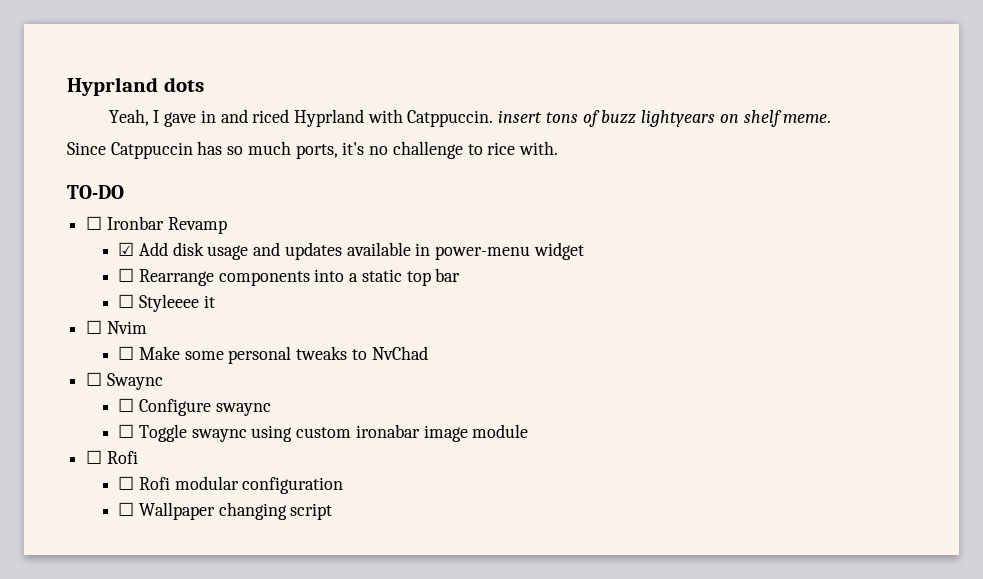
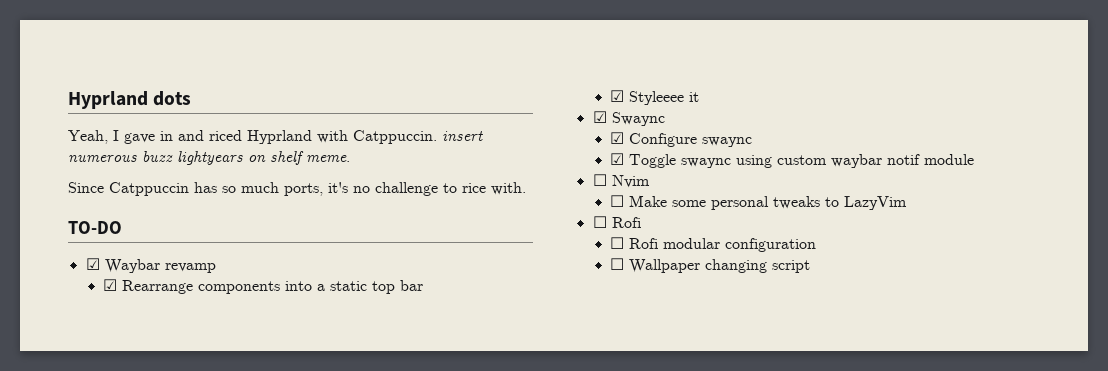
[545,110,600,127] tons of -> [68,155,137,162] numerous
[86,216,227,234] [118,242,584,260] [118,268,135,282] ☐ Ironbar Revamp // ☑ Add disk usage and updates available in power-menu widget // ☐ -> [85,258,216,273] [103,279,118,291] ☑ Waybar revamp // ☑
[118,294,135,308] ☐ -> [610,90,625,102] ☑
(215, 301) none -> [592,111,665,126] [610,132,753,147] [610,153,975,168] // ☑ Swaync // ☑ Configure swaync // ☑ Toggle swaync using custom waybar notif module
[371,346,428,360] [86,372,163,390] [118,398,271,416] [118,424,529,442] NvChad // ☐ Swaync // ☐ Configure swaync // ☐ Toggle swaync using custom ironabar image module -> [844,196,908,210] LazyVim

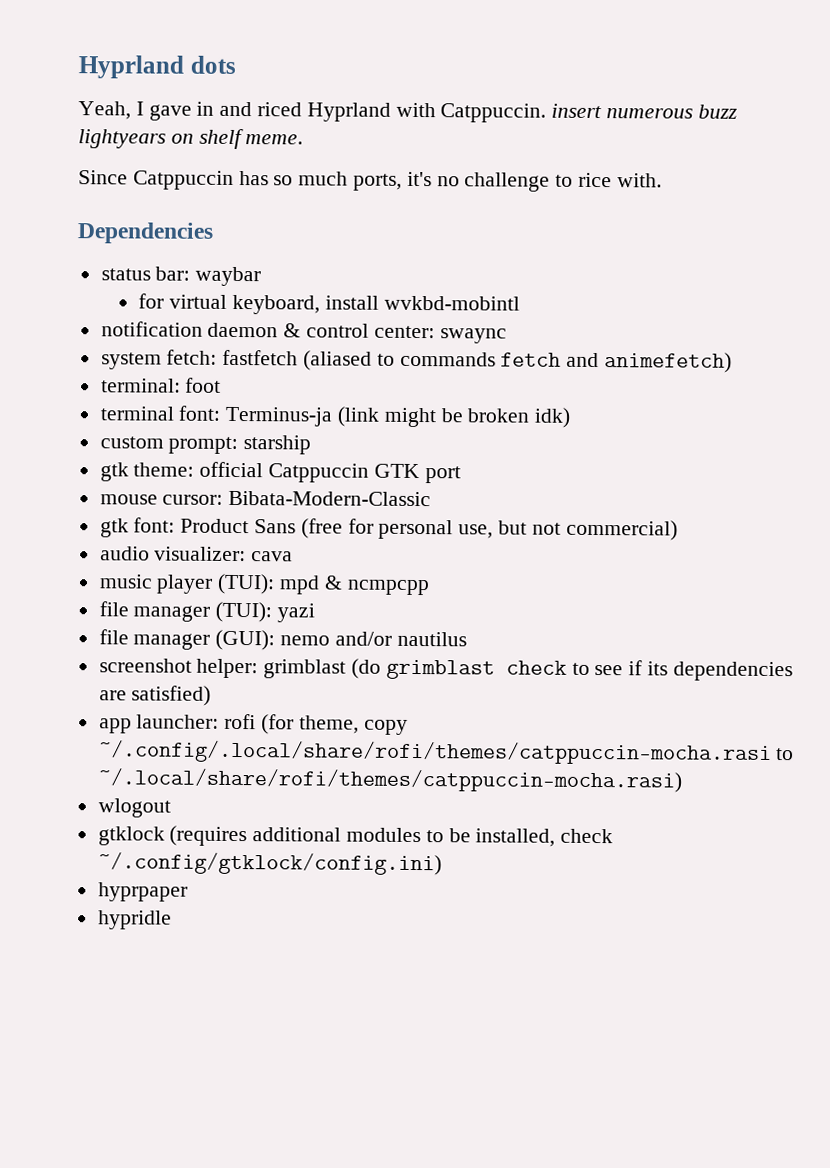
[68,221,122,234] [85,258,216,273] [103,279,424,294] [610,90,700,105] [592,111,665,126] [610,132,753,147] [610,153,975,168] [592,174,650,188] [610,195,908,210] [592,216,641,228] [610,237,817,252] [610,258,811,273] TO-DO // ☑ Waybar revamp // ☑ Rearrange components into a static top bar // ☑ Styleeee it // ☑ Swaync // ☑ Configure swaync // ☑ Toggle swaync using custom waybar notif module // ☐ Nvim // ☐ Make some personal tweaks to LazyVim // ☐ Rofi // ☐ Rofi modular configuration // ☐ Wallpaper changing script -> [77,222,214,244] [100,266,262,287] [138,293,520,315] [100,321,507,344] [100,349,733,373] [100,377,222,393] [99,405,571,428] [99,435,312,455] [99,461,461,484] [99,490,432,507] [99,517,678,541] [99,546,294,562] [98,573,430,596] [98,601,316,623] [98,629,467,651] [98,658,793,682] [98,685,212,706] [98,713,408,735] [98,740,795,765] [97,768,682,793] [97,798,171,818] [97,825,614,847] [97,852,442,876] [97,882,188,902] [97,910,172,930] Dependencies // status bar: waybar // for virtual keyboard, install wvkbd-mobintl // notification daemon & control center: swaync // system fetch: fastfetch (aliased to commands fetch and animefetch) // terminal: foot // terminal font: Terminus-ja (link might be broken idk) // custom prompt: starship // gtk theme: official Catppuccin GTK port // mouse cursor: Bibata-Modern-Classic // gtk font: Product Sans (free for personal use, but not commercial) // audio visualizer: cava // music player (TUI): mpd & ncmpcpp // file manager (TUI): yazi // file manager (GUI): nemo and/or nautilus // screenshot helper: grimblast (do grimblast check to see if its dependencies are satisfied) // app launcher: rofi (for theme, copy ~/.config/.local/share/rofi/themes/catppuccin-mocha.rasi to ~/.local/share/rofi/themes/catppuccin-mocha.rasi) // wlogout // gtklock (requires additional modules to be installed, check ~/.config/gtklock/config.ini) // hyprpaper // hypridle

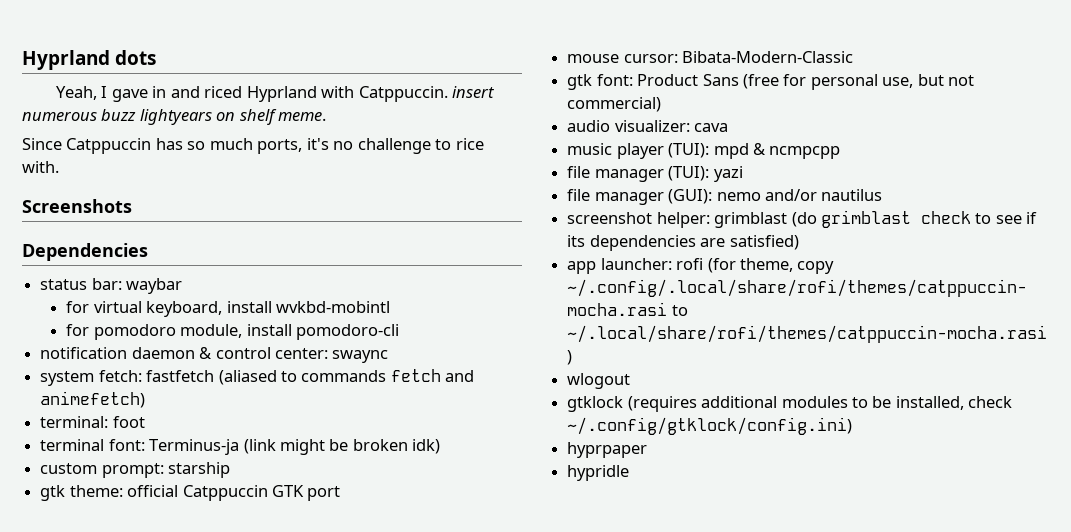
(662, 180) none -> [22,199,132,213] // Screenshots
(520, 303) none -> [66,324,400,340] // for pomodoro module, install pomodoro-cli

